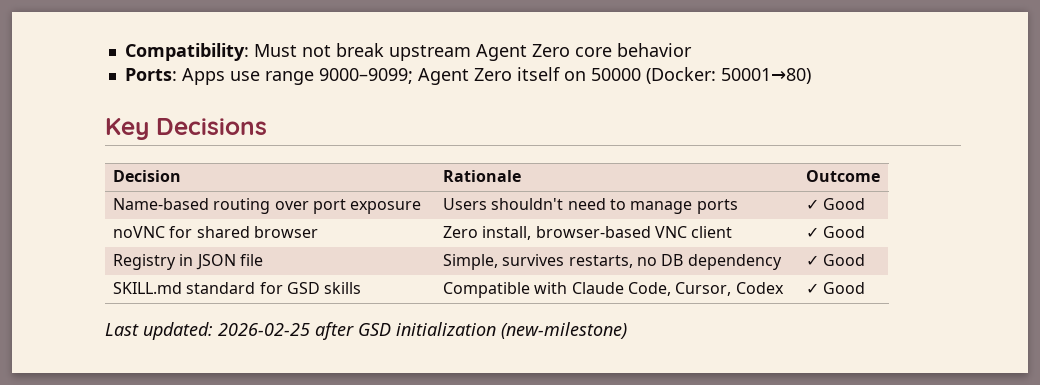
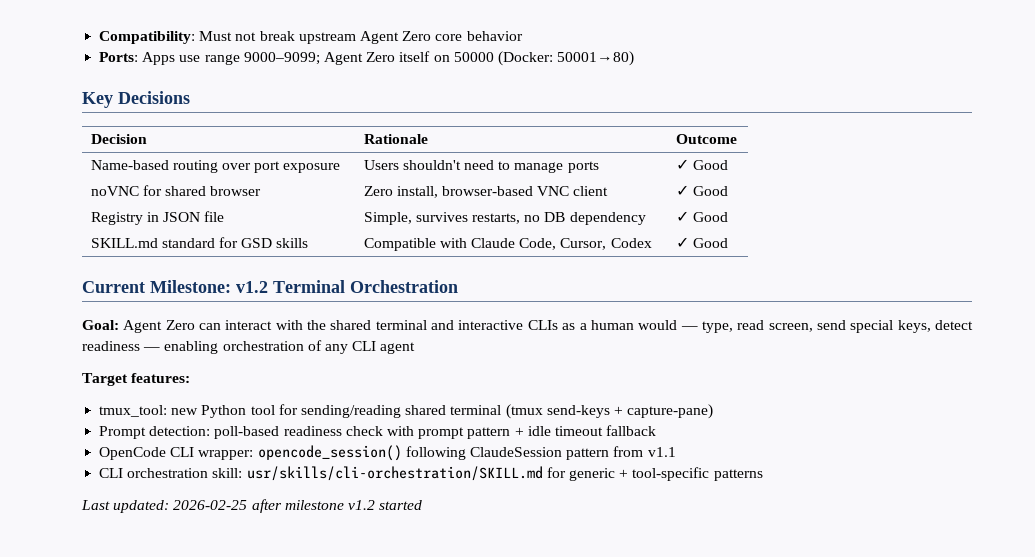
(866, 288) none -> [82,280,458,293] [82,320,973,333] [82,340,416,354] [82,373,191,386] [99,404,714,419] [99,425,657,439] [99,445,676,461] [99,466,763,481] // Current Milestone: v1.2 Terminal Orchestration // Goal: Agent Zero can interact with the shared terminal and interactive CLIs as a human would — type, read screen, send special keys, detect readiness — enabling orchestration of any CLI agent // Target features: // tmux_tool: new Python tool for sending/reading shared terminal (tmux send-keys + capture-pane) // Prompt detection: poll-based readiness check with prompt pattern + idle timeout fallback // OpenCode CLI wrapper: opencode_session() following ClaudeSession pattern from v1.1 // CLI orchestration skill: usr/skills/cli-orchestration/SKILL.md for generic + tool-specific patterns
[358,322,627,339] GSD initialization (new-milestone) -> [284,500,423,510] milestone v1.2 started

